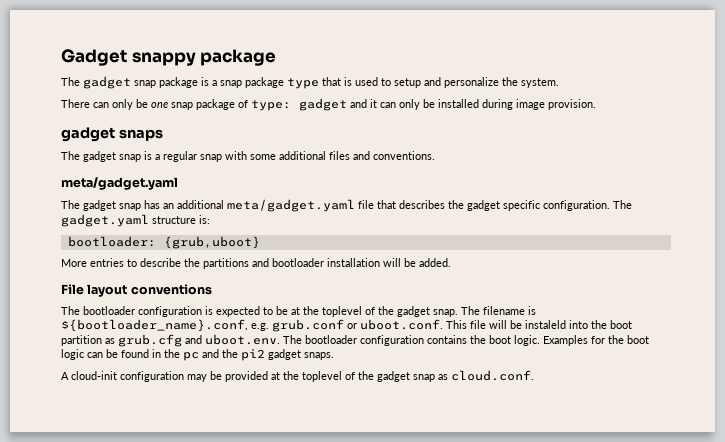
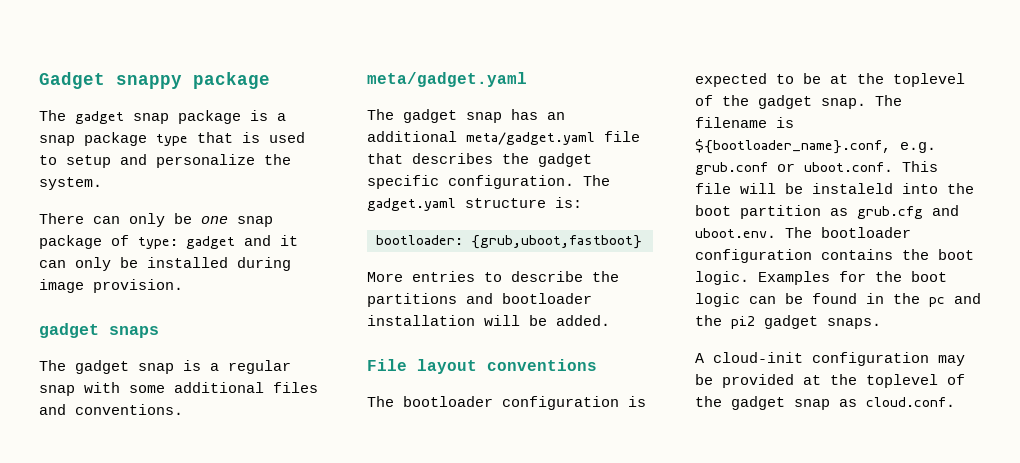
[163,236,260,249] {grub,uboot} -> [471,235,642,249] {grub,uboot,fastboot}

